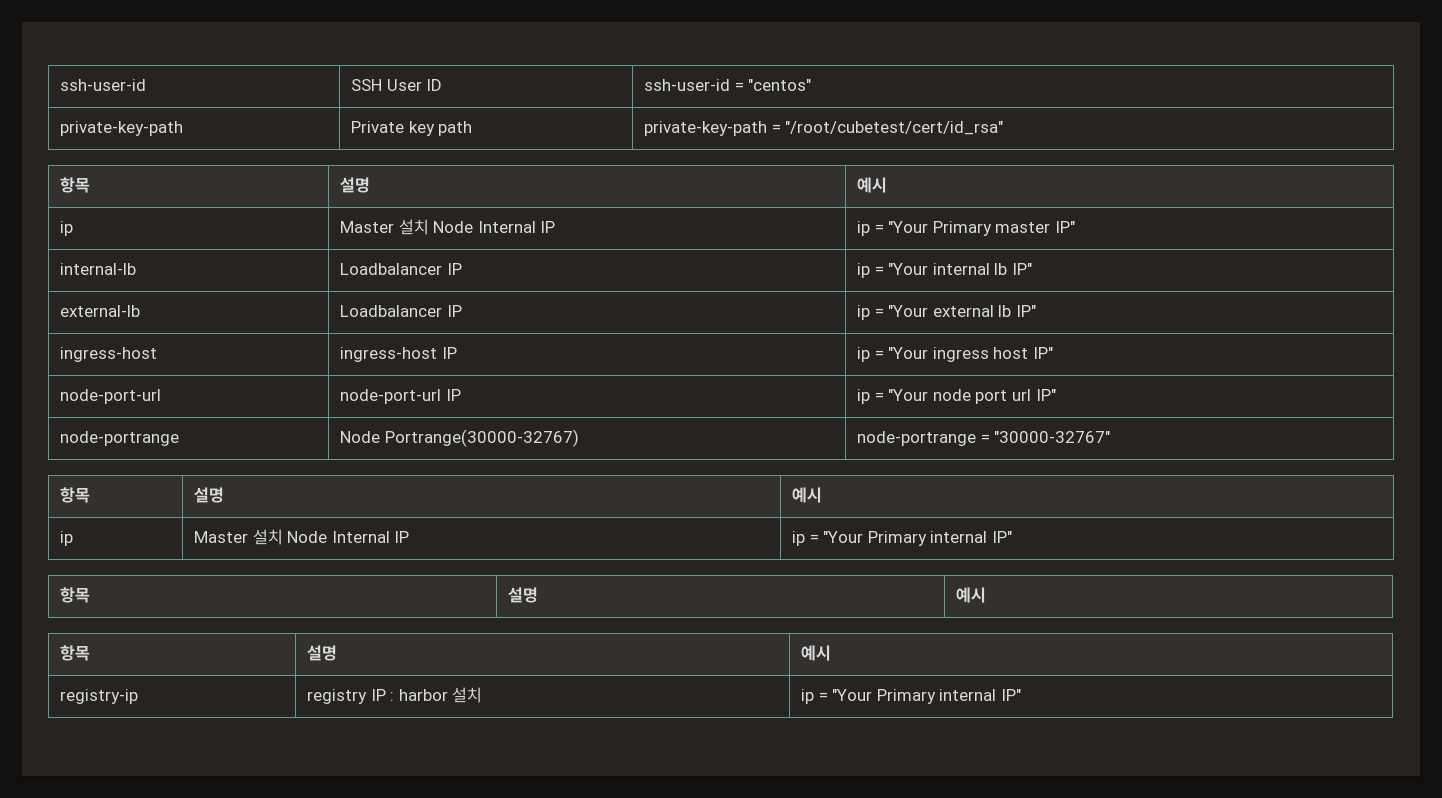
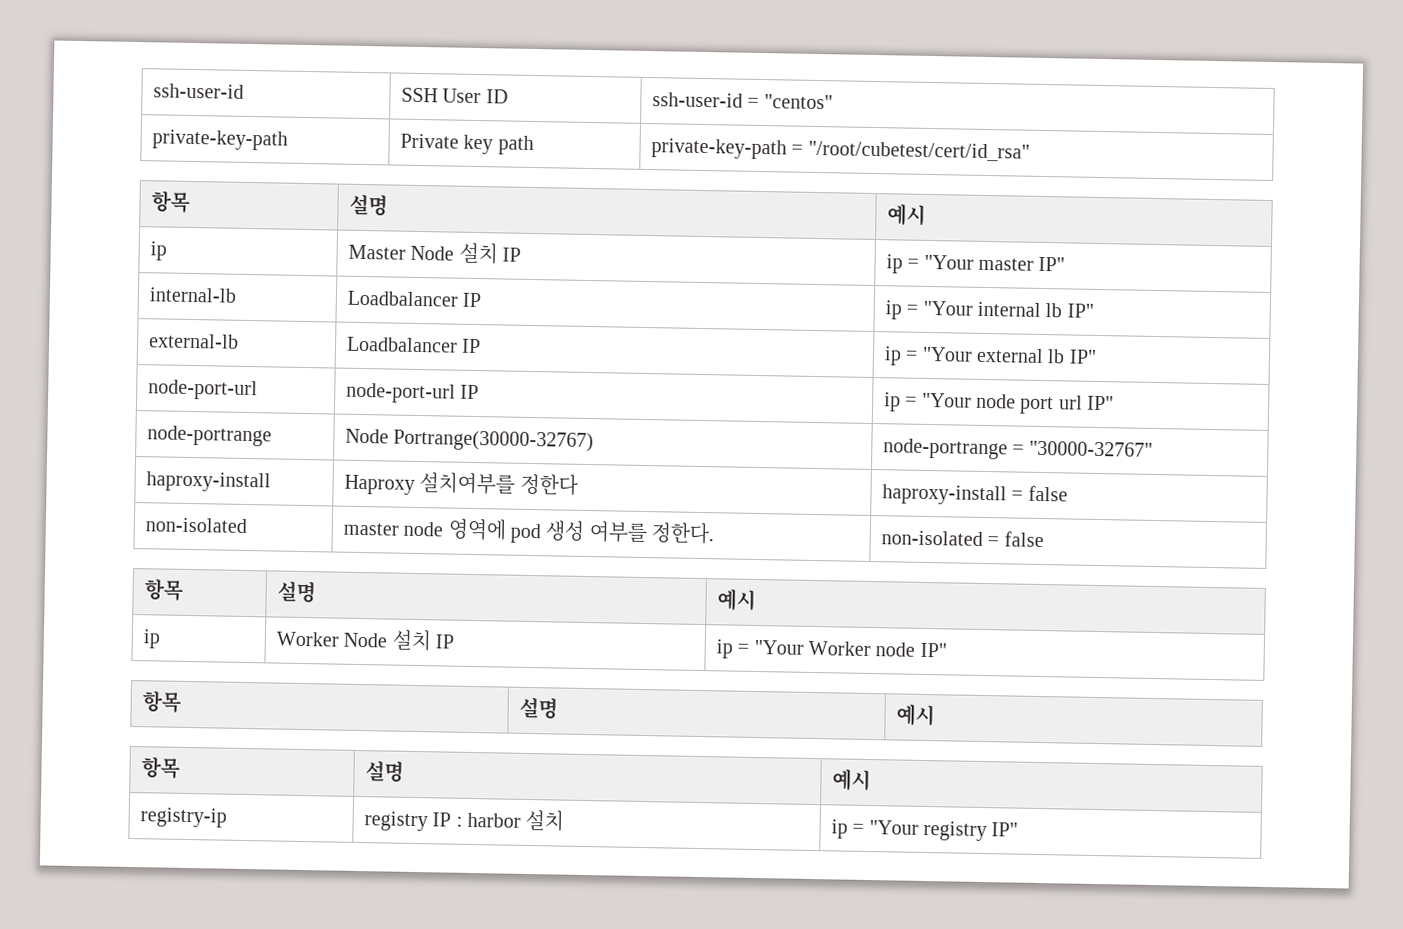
[398,219,556,235] [857,221,992,236] 설치 Node Internal IP | ip = "Your Primary -> [410,242,522,265] [885,254,974,274] Node 설치 IP | ip = "Your
[60,347,158,362] [340,347,457,362] [857,347,1054,362] // ingress-host | ingress-host IP | ip = "Your ingress host IP" -> (1097, 356) none
[60,487,91,503] [194,487,225,503] [792,487,823,503] [60,531,74,546] [194,529,410,545] [792,531,988,546] // 항목 | 설명 | 예시 // ip | Master 설치 Node Internal IP | ip = "Your Primary internal -> [145,471,271,493] [343,472,579,496] [881,484,1068,506] [144,517,247,533] [342,518,715,545] [880,530,1044,548] [143,578,183,601] [276,580,316,603] [716,588,756,611] [142,629,161,649] [275,629,455,652] [715,639,916,659] // haproxy-install | Haproxy 설치여부를 정한다 | haproxy-install = false // non-isolated | master node 영역에 pod 생성 여부를 정한다. | non-isolated = false // 항목 | 설명 | 예시 // ip | Worker Node 설치 IP | ip = "Your Worker node
[876,689,997,704] Primary internal -> [923,820,988,842] registry

